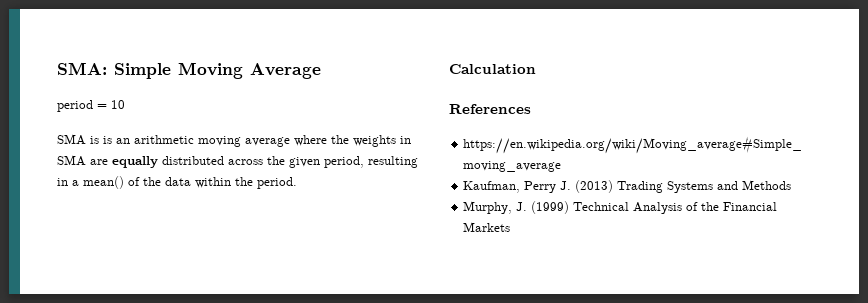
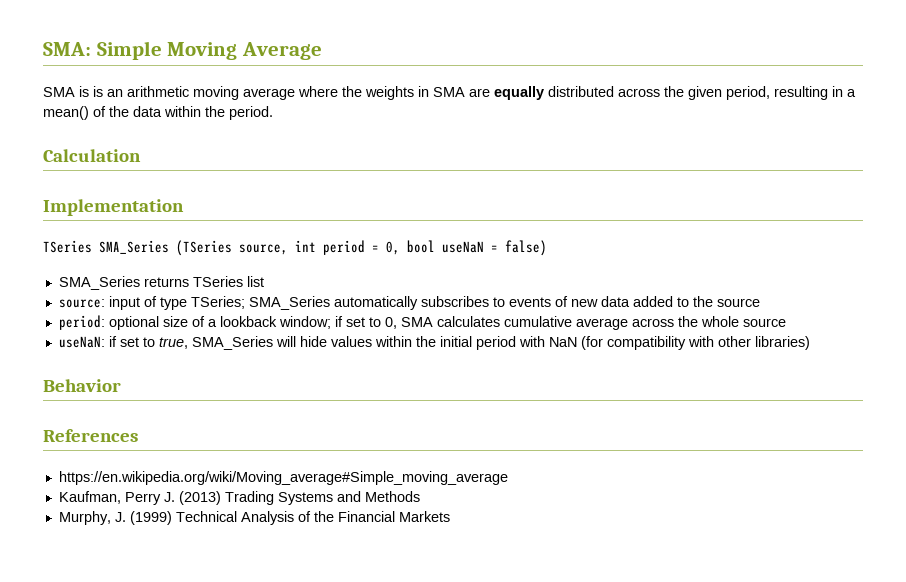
[57,100,125,112] // period = 10 -> (322, 51) none
(536, 69) none -> [43,199,184,216] [43,240,547,256] [58,276,264,290] [58,296,760,310] [58,315,786,330] [58,336,810,350] [43,379,121,392] // Implementation // TSeries SMA_Series (TSeries source, int period = 0, bool useNaN = false) // SMA_Series returns TSeries list // source: input of type TSeries; SMA_Series automatically subscribes to events of new data added to the source // period: optional size of a lookback window; if set to 0, SMA calculates cumulative average across the whole source // useNaN: if set to true, SMA_Series will hide values within the initial period with NaN (for compatibility with other libraries) // Behavior

